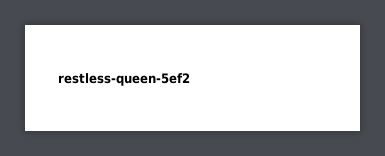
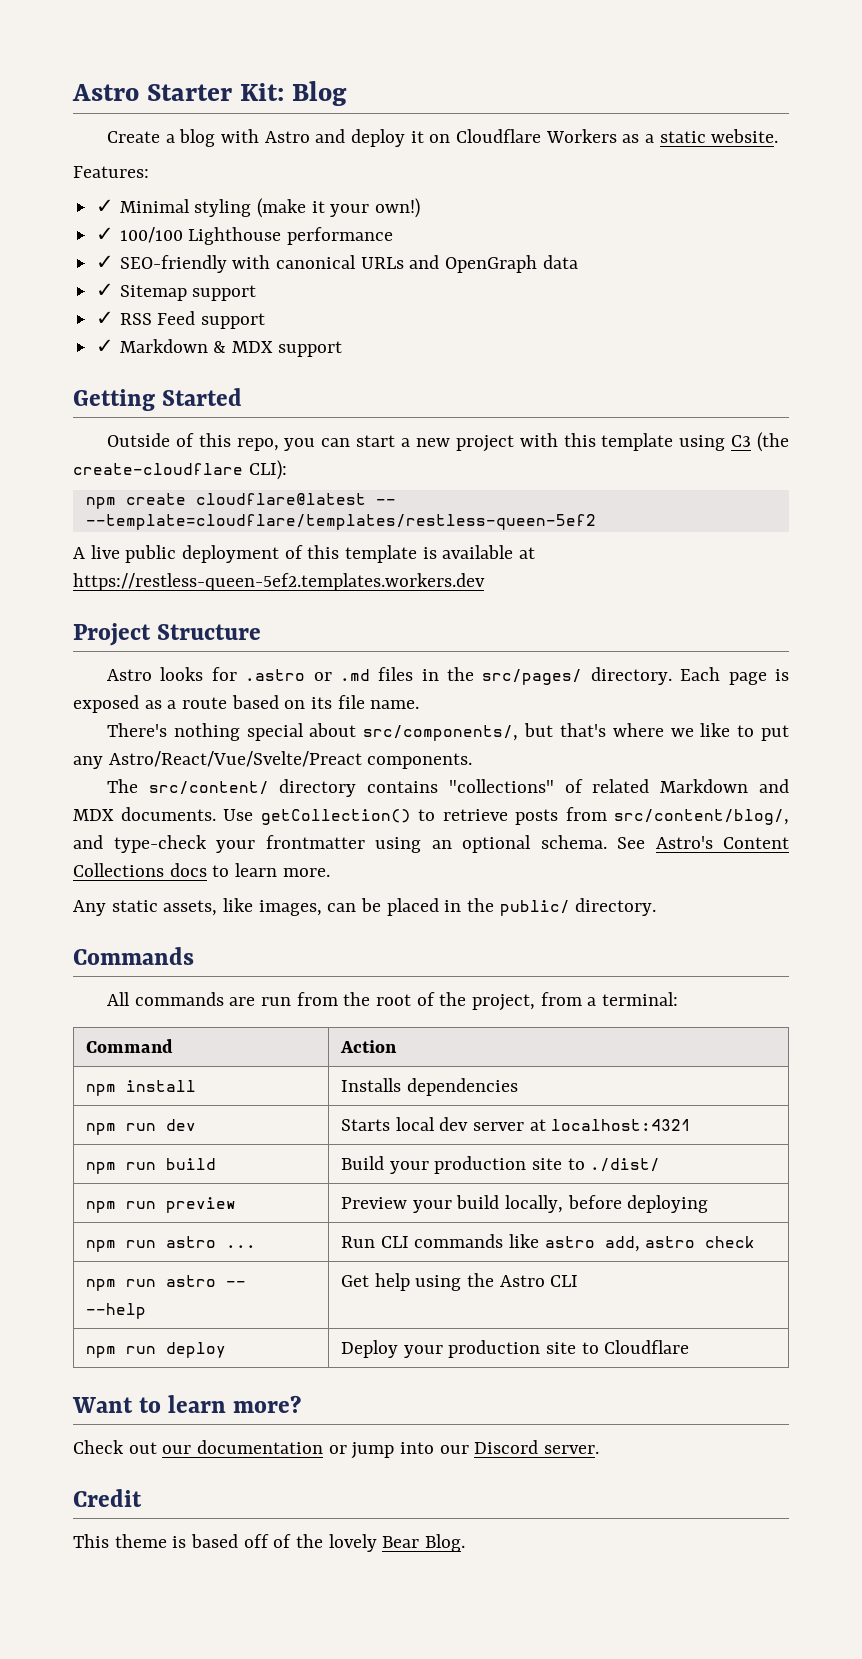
[58,73,190,86] restless-queen-5ef2 -> [72,81,347,106] [106,129,779,147] [73,166,149,178] [96,198,421,218] [96,227,394,245] [96,255,578,273] [96,283,257,301] [96,311,266,329] [96,339,342,357] [73,388,243,411] [106,432,789,452] [73,460,287,480] [85,493,396,509] [85,514,596,530] [73,545,536,563] [73,573,485,591] [73,623,262,646] [106,667,789,685] [73,695,420,713] [106,723,789,741] [73,751,473,769] [106,779,789,797] [73,807,789,825] [73,835,789,853] [73,863,330,877] [73,898,657,916] [73,947,194,965] [106,992,679,1011] [86,1039,174,1053] [340,1040,398,1053] [86,1080,197,1096] [341,1078,518,1096] [86,1119,197,1135] [341,1117,692,1131] [86,1158,217,1174] [341,1156,661,1174] [86,1197,237,1213] [341,1195,709,1213] [86,1236,257,1252] [341,1234,756,1252] [86,1275,247,1291] [86,1303,147,1319] [341,1273,579,1291] [86,1342,227,1358] [341,1340,690,1358] [72,1395,302,1413] [73,1440,600,1459] [73,1489,142,1507] [73,1534,466,1552] Astro Starter Kit: Blog // Create a blog with Astro and deploy it on Cloudflare Workers as a static website. // Features: // ✓ Minimal styling (make it your own!) // ✓ 100/100 Lighthouse performance // ✓ SEO-friendly with canonical URLs and OpenGraph data // ✓ Sitemap support // ✓ RSS Feed support // ✓ Markdown & MDX support // Getting Started // Outside of this repo, you can start a new project with this template using C3 (the create-cloudflare CLI): // npm create cloudflare@latest -- --template=cloudflare/templates/restless-queen-5ef2 // A live public deployment of this template is available at https://restless-queen-5ef2.templates.workers.dev // Project Structure // Astro looks for .astro or .md files in the src/pages/ directory. Each page is exposed as a route based on its file name. // There's nothing special about src/components/, but that's where we like to put any Astro/React/Vue/Svelte/Preact components. // The src/content/ directory contains "collections" of related Markdown and MDX documents. Use getCollection() to retrieve posts from src/content/blog/, and type-check your frontmatter using an optional schema. See Astro's Content Collections docs to learn more. // Any static assets, like images, can be placed in the public/ directory. // Commands // All commands are run from the root of the project, from a terminal: // Command | Action // npm install | Installs dependencies // npm run dev | Starts local dev server at localhost:4321 // npm run build | Build your production site to ./dist/ // npm run preview | Preview your build locally, before deploying // npm run astro ... | Run CLI commands like astro add, astro check // npm run astro -- --help | Get help using the Astro CLI // npm run deploy | Deploy your production site to Cloudflare // Want to learn more? // Check out our documentation or jump into our Discord server. // Credit // This theme is based off of the lovely Bear Blog.

